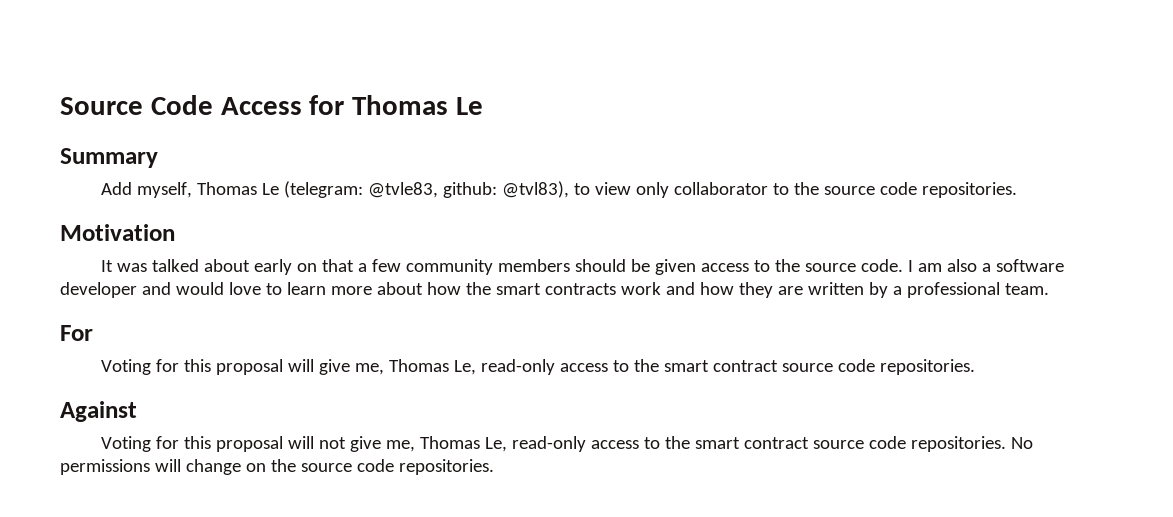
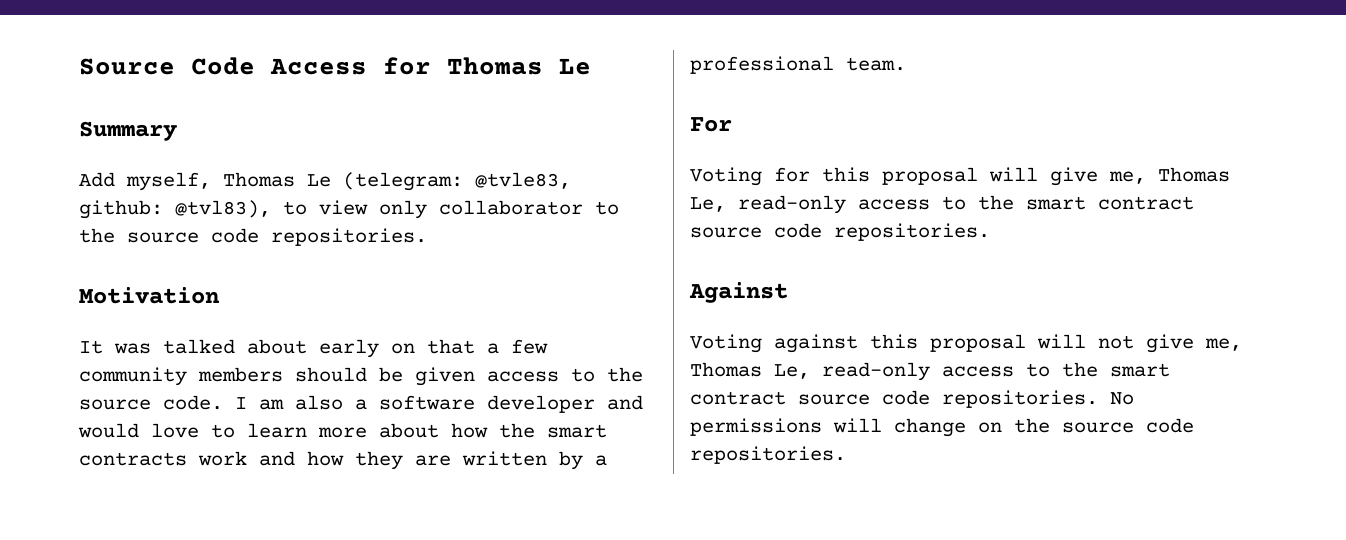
[155,436,179,449] for -> [774,334,858,353] against

